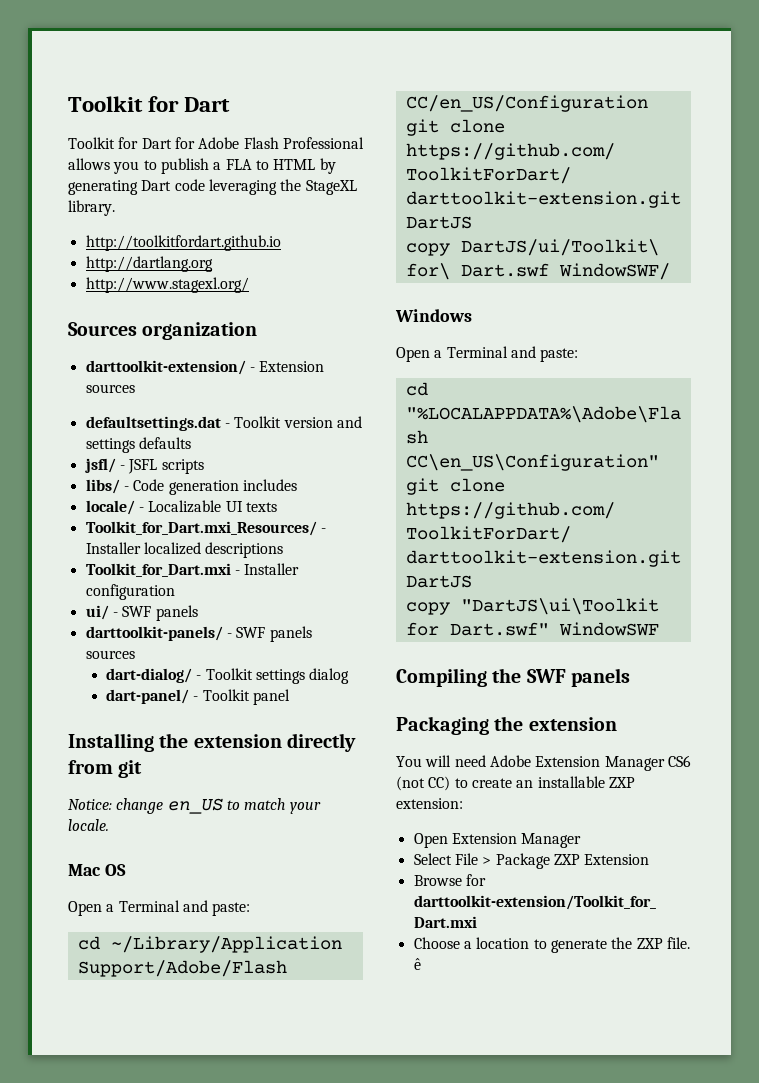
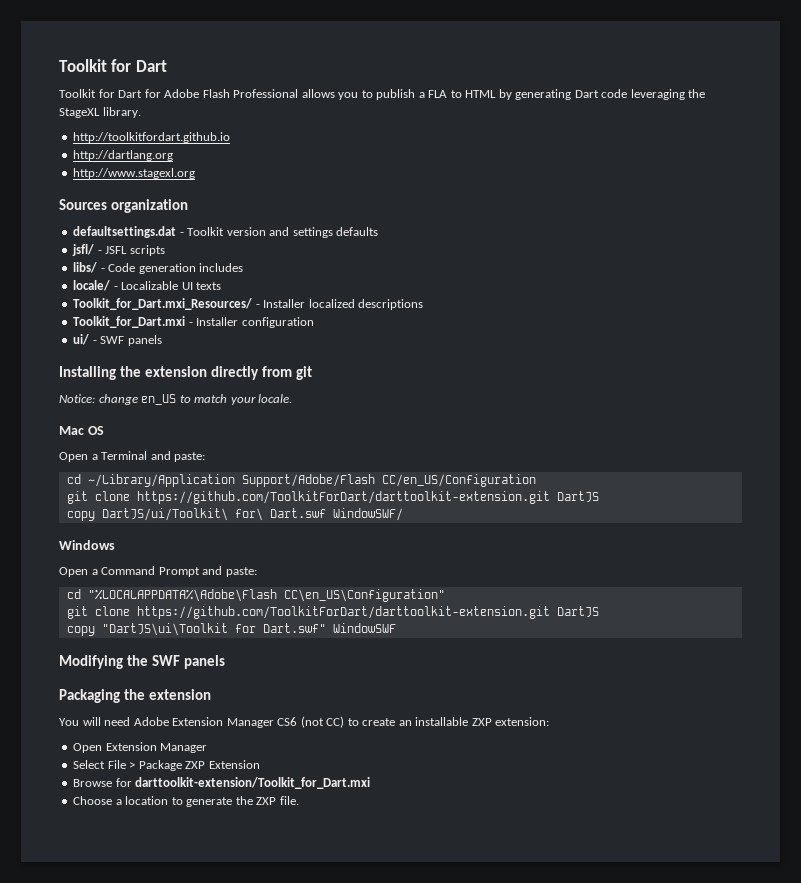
[85,277,249,293] http://www.stagexl.org/ -> [73,168,196,179] http://www.stagexl.org
[85,360,325,375] [85,384,135,393] // darttoolkit-extension/ - Extension sources -> (189, 206) none
[85,626,312,642] [85,650,135,659] [106,668,350,684] [106,689,291,705] // darttoolkit-panels/ - SWF panels sources // dart-dialog/ - Toolkit settings dialog // dart-panel/ - Toolkit panel -> (162, 340) none
[446,346,508,358] Terminal -> [101,566,200,577] Command Prompt
[396,668,487,687] Compiling -> [59,655,123,669] Modifying
[413,958,421,970] ê -> (299, 800) none

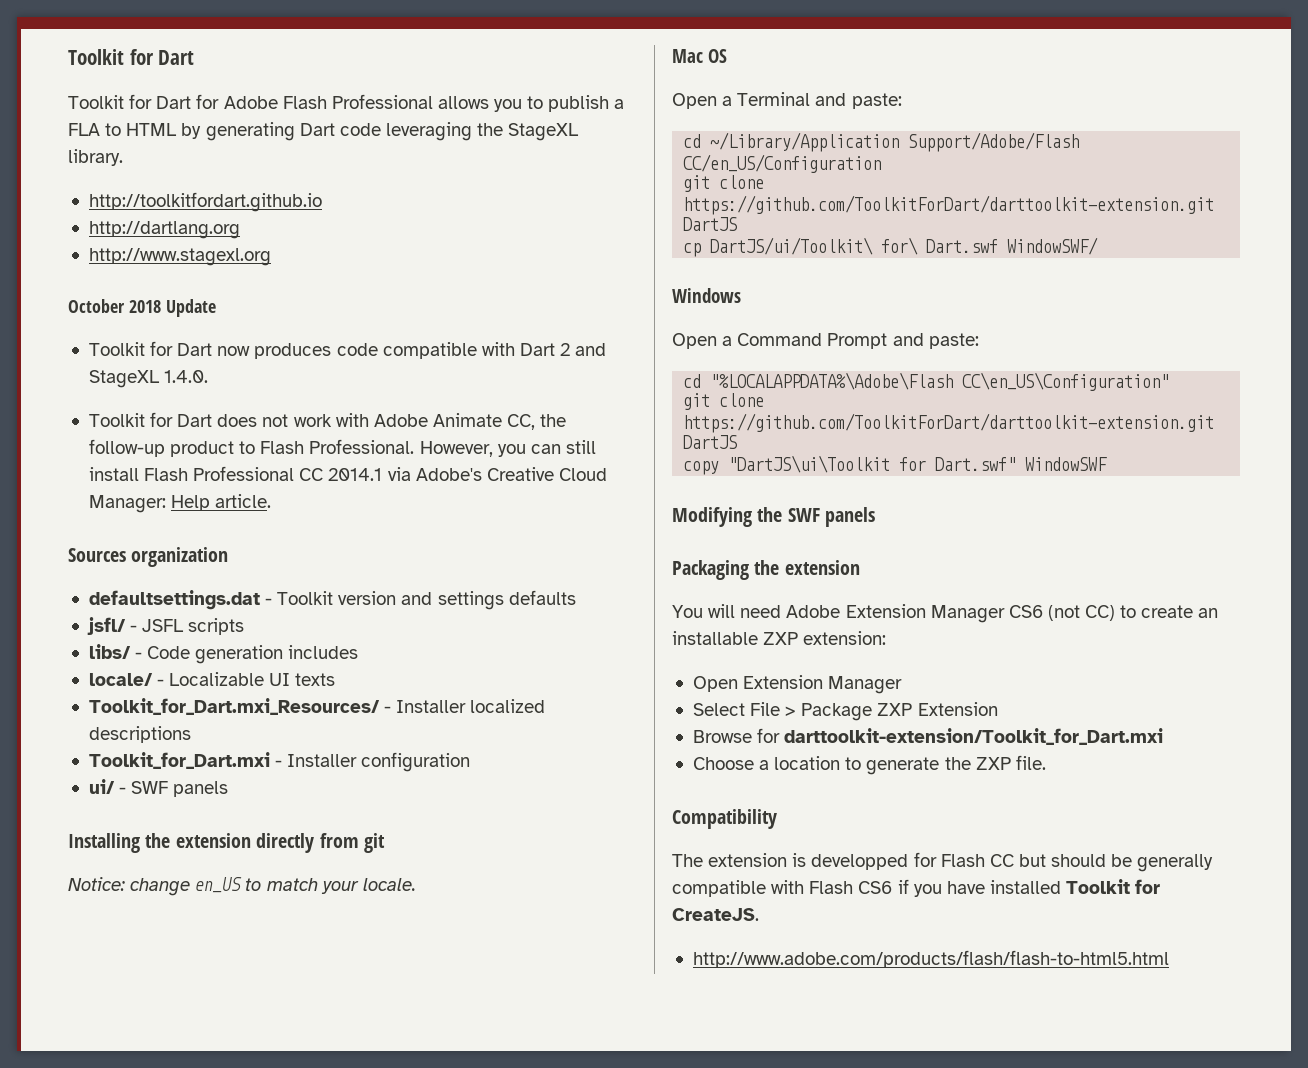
(196, 173) none -> [68,299,216,317] [88,341,607,359] [88,370,209,388] [88,412,567,430] [88,439,596,457] [88,466,607,481] [88,494,272,513] // October 2018 Update // Toolkit for Dart now produces code compatible with Dart 2 and StageXL 1.4.0. // Toolkit for Dart does not work with Adobe Animate CC, the follow-up product to Flash Professional. However, you can still install Flash Professional CC 2014.1 via Adobe's Creative Cloud Manager: Help article.
[66,511,95,521] copy -> [683,243,702,257] cp
(299, 800) none -> [672,809,777,829] [672,852,1214,872] [672,879,1161,897] [672,908,759,921] [692,950,1169,968] // Compatibility // The extension is developped for Flash CC but should be generally compatible with Flash CS6 if you have installed Toolkit for CreateJS. // http://www.adobe.com/products/flash/flash-to-html5.html

